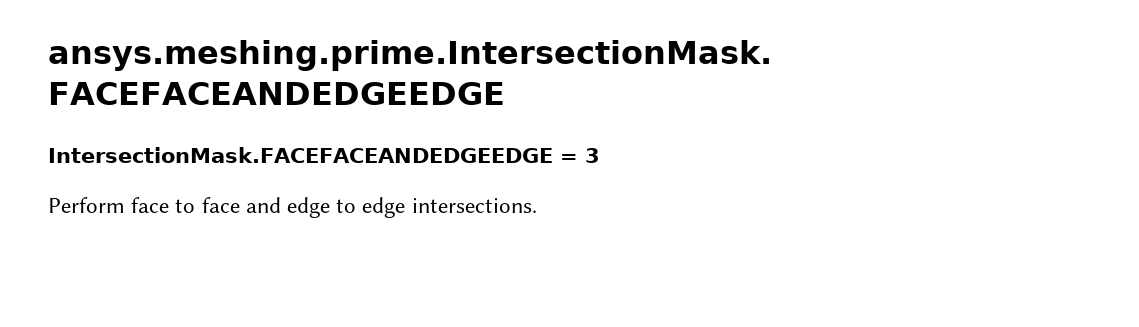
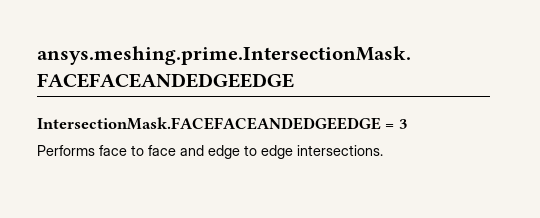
[48,197,125,213] Perform -> [37,145,95,156] Performs

